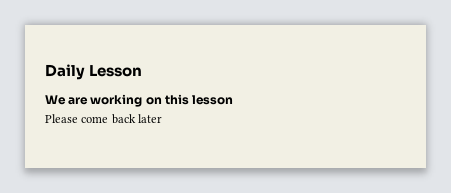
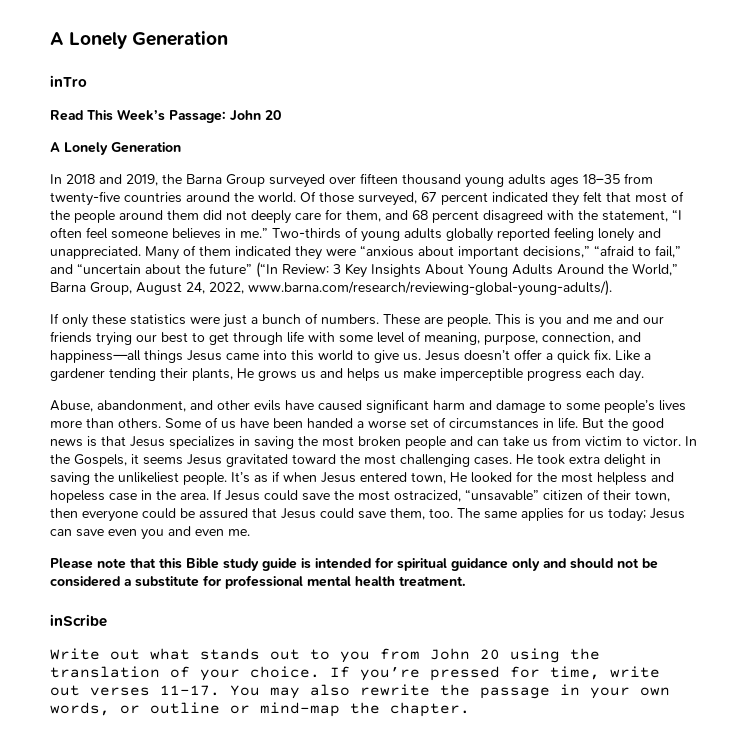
[45,64,143,80] [45,94,234,107] [45,114,163,124] Daily Lesson // We are working on this lesson // Please come back later -> [50,31,229,49] [50,75,87,87] [50,109,281,123] [50,142,181,155] [50,173,653,188] [50,191,684,206] [50,209,682,224] [50,227,661,242] [50,245,681,260] [50,262,678,278] [50,280,612,296] [50,313,664,328] [50,331,641,346] [50,349,651,363] [50,368,644,382] [50,399,686,413] [50,417,664,431] [50,435,697,449] [50,454,661,467] [50,471,674,485] [50,489,670,503] [50,507,685,522] [50,526,250,540] [50,557,658,571] [50,575,466,589] [50,614,107,627] [50,648,600,663] [50,666,660,681] [50,684,670,699] [50,702,470,717] A Lonely Generation // inTro // Read This Week’s Passage: John 20 // A Lonely Generation // In 2018 and 2019, the Barna Group surveyed over fifteen thousand young adults ages 18–35 from twenty-five countries around the world. Of those surveyed, 67 percent indicated they felt that most of the people around them did not deeply care for them, and 68 percent disagreed with the statement, “I often feel someone believes in me.” Two-thirds of young adults globally reported feeling lonely and unappreciated. Many of them indicated they were “anxious about important decisions,” “afraid to fail,” and “uncertain about the future” (“In Review: 3 Key Insights About Young Adults Around the World,” Barna Group, August 24, 2022, www.barna.com/research/reviewing-global-young-adults/). // If only these statistics were just a bunch of numbers. These are people. This is you and me and our friends trying our best to get through life with some level of meaning, purpose, connection, and happiness—all things Jesus came into this world to give us. Jesus doesn’t offer a quick fix. Like a gardener tending their plants, He grows us and helps us make imperceptible progress each day. // Abuse, abandonment, and other evils have caused significant harm and damage to some people’s lives more than others. Some of us have been handed a worse set of circumstances in life. But the good news is that Jesus specializes in saving the most broken people and can take us from victim to victor. In the Gospels, it seems Jesus gravitated toward the most challenging cases. He took extra delight in saving the unlikeliest people. It’s as if when Jesus entered town, He looked for the most helpless and hopeless case in the area. If Jesus could save the most ostracized, “unsavable” citizen of their town, then everyone could be assured that Jesus could save them, too. The same applies for us today; Jesus can save even you and even me. // Please note that this Bible study guide is intended for spiritual guidance only and should not be considered a substitute for professional mental health treatment. // inScribe // Write out what stands out to you from John 20 using the translation of your choice. If you’re pressed for time, write out verses 11–17. You may also rewrite the passage in your own words, or outline or mind-map the chapter.

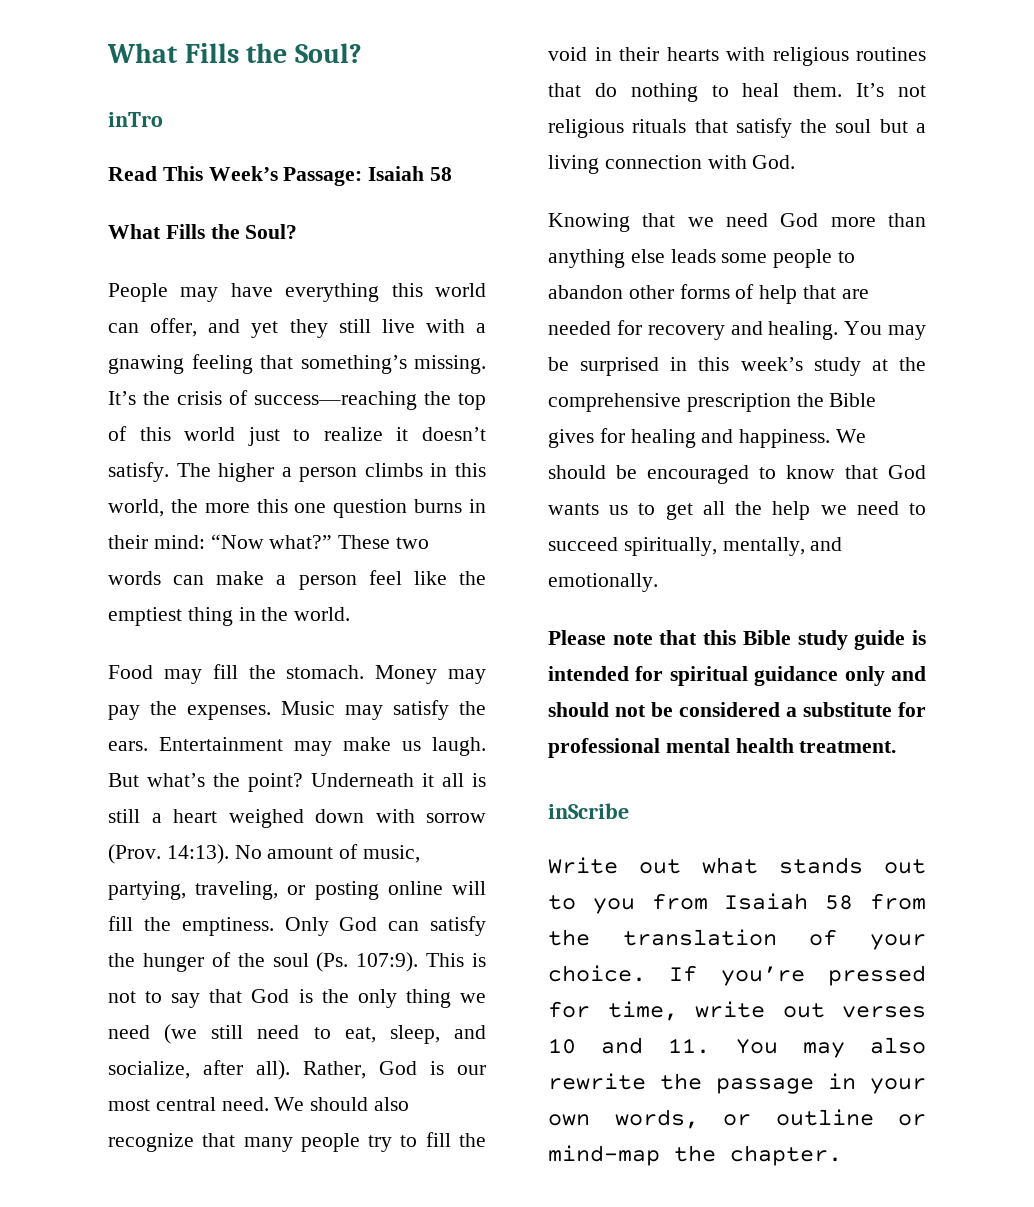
[50,31,229,49] A Lonely Generation -> [107,43,362,63] What Fills the Soul?
[230,110,281,121] [50,142,181,155] [50,173,653,188] [50,191,684,206] [50,209,682,224] [50,227,661,242] [50,245,681,260] [50,262,678,278] [50,280,612,296] [50,313,664,328] [50,331,641,346] [50,349,651,363] [50,368,644,382] [50,399,686,413] [50,417,664,431] [50,435,697,449] [50,454,661,467] [50,471,674,485] [50,489,670,503] [50,507,685,522] [50,526,250,540] John 20 // A Lonely Generation // In 2018 and 2019, the Barna Group surveyed over fifteen thousand young adults ages 18–35 from twenty-five countries around the world. Of those surveyed, 67 percent indicated they felt that most of the people around them did not deeply care for them, and 68 percent disagreed with the statement, “I often feel someone believes in me.” Two-thirds of young adults globally reported feeling lonely and unappreciated. Many of them indicated they were “anxious about important decisions,” “afraid to fail,” and “uncertain about the future” (“In Review: 3 Key Insights About Young Adults Around the World,” Barna Group, August 24, 2022, www.barna.com/research/reviewing-global-young-adults/). // If only these statistics were just a bunch of numbers. These are people. This is you and me and our friends trying our best to get through life with some level of meaning, purpose, connection, and happiness—all things Jesus came into this world to give us. Jesus doesn’t offer a quick fix. Like a gardener tending their plants, He grows us and helps us make imperceptible progress each day. // Abuse, abandonment, and other evils have caused significant harm and damage to some people’s lives more than others. Some of us have been handed a worse set of circumstances in life. But the good news is that Jesus specializes in saving the most broken people and can take us from victim to victor. In the Gospels, it seems Jesus gravitated toward the most challenging cases. He took extra delight in saving the unlikeliest people. It’s as if when Jesus entered town, He looked for the most helpless and hopeless case in the area. If Jesus could save the most ostracized, “unsavable” citizen of their town, then everyone could be assured that Jesus could save them, too. The same applies for us today; Jesus can save even you and even me. -> [368,166,453,181] [108,224,298,239] [108,283,486,302] [108,318,486,338] [108,354,486,374] [108,390,486,410] [108,426,486,446] [108,462,486,482] [108,499,486,518] [108,534,430,549] [108,570,487,590] [108,607,351,626] [108,664,486,684] [108,700,486,720] [108,737,486,756] [108,773,486,792] [108,809,486,828] [108,844,421,864] [108,881,486,900] [108,916,486,936] [108,952,486,972] [108,989,486,1008] [108,1024,486,1044] [108,1060,486,1080] [108,1097,410,1111] [108,1132,486,1152] [548,47,926,66] [548,83,926,102] [548,118,926,138] [548,155,796,174] [548,213,926,232] [548,249,856,268] [548,284,869,304] [548,320,926,340] [548,357,926,376] [548,393,877,412] [548,428,867,448] [548,465,926,484] [548,501,926,520] [548,537,843,556] [548,573,658,592] Isaiah 58 // What Fills the Soul? // People may have everything this world can offer, and yet they still live with a gnawing feeling that something’s missing. It’s the crisis of success—reaching the top of this world just to realize it doesn’t satisfy. The higher a person climbs in this world, the more this one question burns in their mind: “Now what?” These two words can make a person feel like the emptiest thing in the world. // Food may fill the stomach. Money may pay the expenses. Music may satisfy the ears. Entertainment may make us laugh. But what’s the point? Underneath it all is still a heart weighed down with sorrow (Prov. 14:13). No amount of music, partying, traveling, or posting online will fill the emptiness. Only God can satisfy the hunger of the soul (Ps. 107:9). This is not to say that God is the only thing we need (we still need to eat, sleep, and socialize, after all). Rather, God is our most central need. We should also recognize that many people try to fill the void in their hearts with religious routines that do nothing to heal them. It’s not religious rituals that satisfy the soul but a living connection with God. // Knowing that we need God more than anything else leads some people to abandon other forms of help that are needed for recovery and healing. You may be surprised in this week’s study at the comprehensive prescription the Bible gives for healing and happiness. We should be encouraged to know that God wants us to get all the help we need to succeed spiritually, mentally, and emotionally.
[430,648,560,663] John 20 using -> [724,893,926,910] Isaiah 58 from
[160,685,220,696] 11–17. -> [548,1037,711,1054] 10 and 11.

